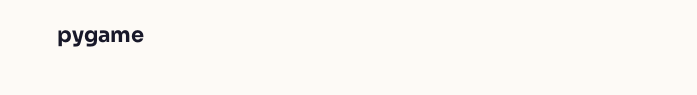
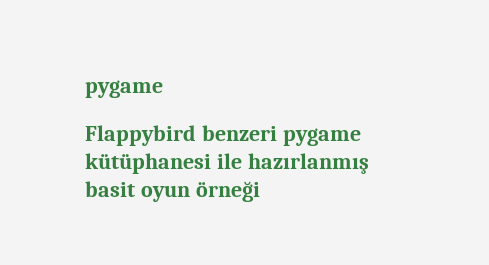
[57,30,144,47] pygame -> [85,80,163,98] [85,125,361,146] [85,153,369,174] [85,181,260,202] pygame // Flappybird benzeri pygame kütüphanesi ile hazırlanmış basit oyun örneği

